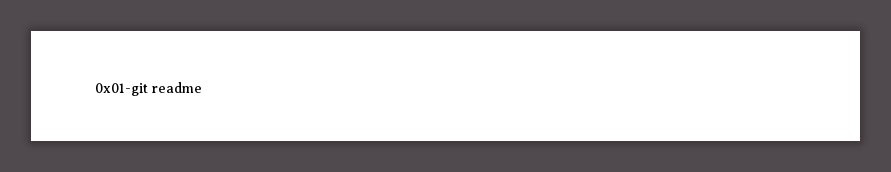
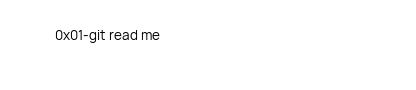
[152,82,202,93] readme -> [108,30,161,40] read me

